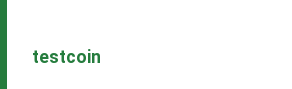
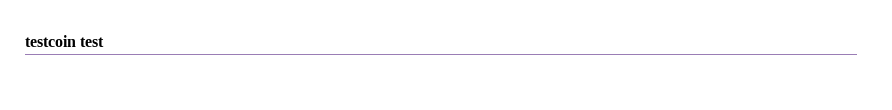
(101, 56) none -> [80,37,105,47] test

